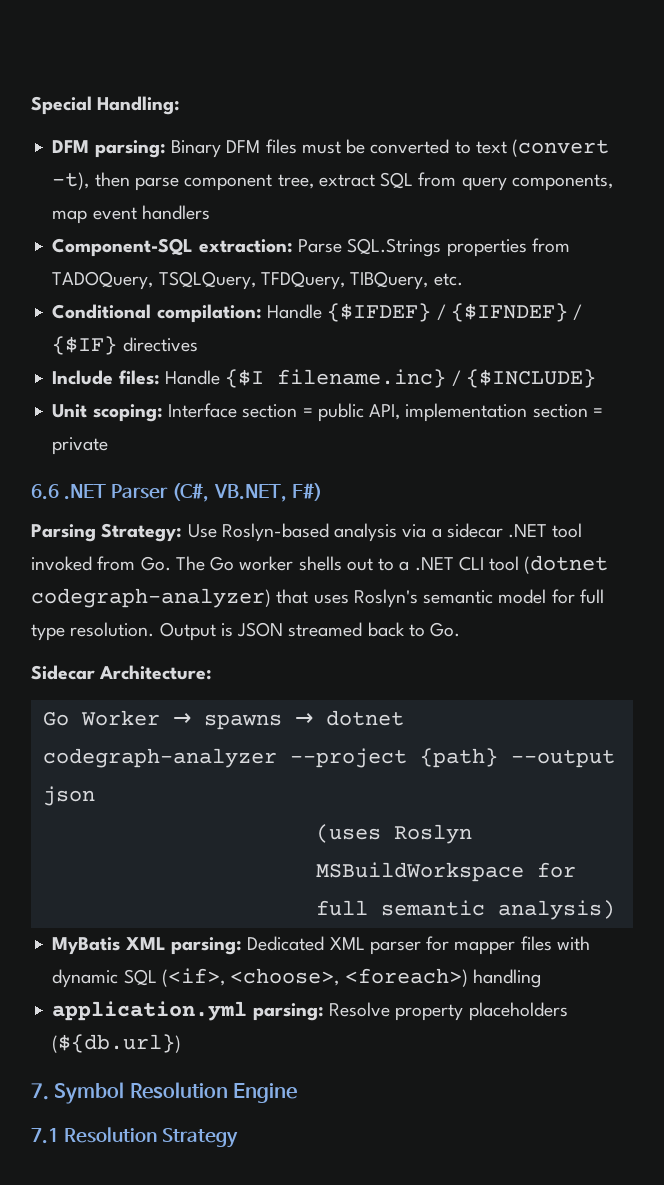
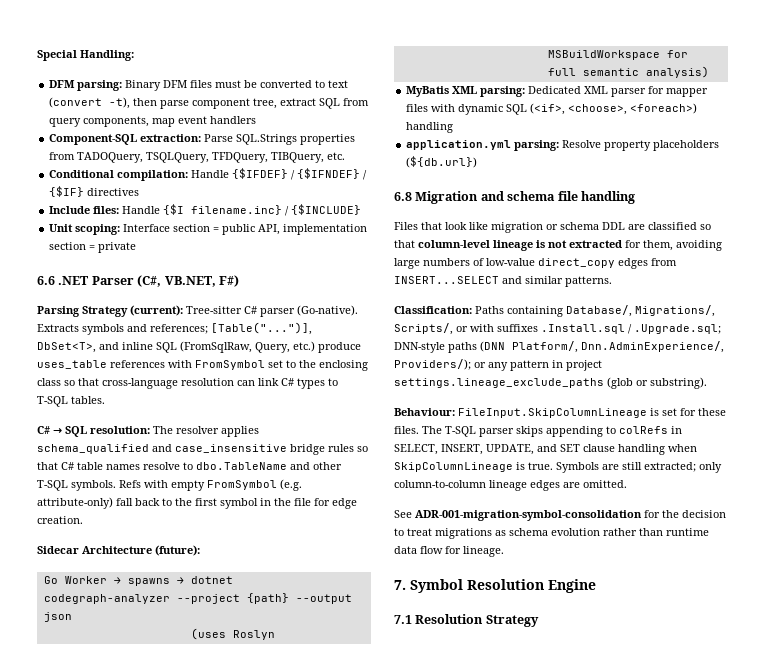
[101,523,583,542] [31,555,609,574] [31,588,604,608] [31,622,461,641] Strategy: Use Roslyn-based analysis via a sidecar .NET tool invoked from Go. The Go worker shells out to a .NET CLI tool (dotnet codegraph-analyzer) that uses Roslyn's semantic model for full type resolution. Output is JSON streamed back to Go. -> [82,305,358,317] [37,322,312,335] [37,341,361,353] [37,360,368,371] [37,378,338,389] [37,396,105,407] [37,426,259,437] [37,444,368,455] [37,462,342,470] [37,479,302,491] [37,497,357,509] [37,516,83,524] Strategy (current): Tree-sitter C# parser (Go-native). Extracts symbols and references; [Table("...")], DbSet<T>, and inline SQL (FromSqlRaw, Query, etc.) produce uses_table references with FromSymbol set to the enclosing class so that cross-language resolution can link C# types to T-SQL tables. // C# → SQL resolution: The resolver applies schema_qualified and case_insensitive bridge rules so that C# table names resolve to dbo.TableName and other T-SQL symbols. Refs with empty FromSymbol (e.g. attribute-only) fall back to the first symbol in the file for edge creation.
[99,665,213,680] Architecture: -> [82,545,200,556] Architecture (future):
(182, 1043) none -> [394,191,635,204] [394,222,711,233] [394,240,722,251] [394,258,677,269] [394,276,612,287] [394,305,715,317] [394,323,721,335] [394,341,724,353] [394,359,602,371] [394,377,707,389] [394,408,726,418] [394,426,682,437] [394,444,697,455] [394,462,722,473] [394,480,627,491] [394,510,726,521] [394,528,709,539] [394,546,504,557] // 6.8 Migration and schema file handling // Files that look like migration or schema DDL are classified so that column-level lineage is not extracted for them, avoiding large numbers of low-value direct_copy edges from INSERT...SELECT and similar patterns. // Classification: Paths containing Database/, Migrations/, Scripts/, or with suffixes .Install.sql / .Upgrade.sql; DNN-style paths (DNN Platform/, Dnn.AdminExperience/, Providers/); or any pattern in project settings.lineage_exclude_paths (glob or substring). // Behaviour: FileInput.SkipColumnLineage is set for these files. The T-SQL parser skips appending to colRefs in SELECT, INSERT, UPDATE, and SET clause handling when SkipColumnLineage is true. Symbols are still extracted; only column-to-column lineage edges are omitted. // See ADR-001-migration-symbol-consolidation for the decision to treat migrations as schema evolution rather than runtime data flow for lineage.

